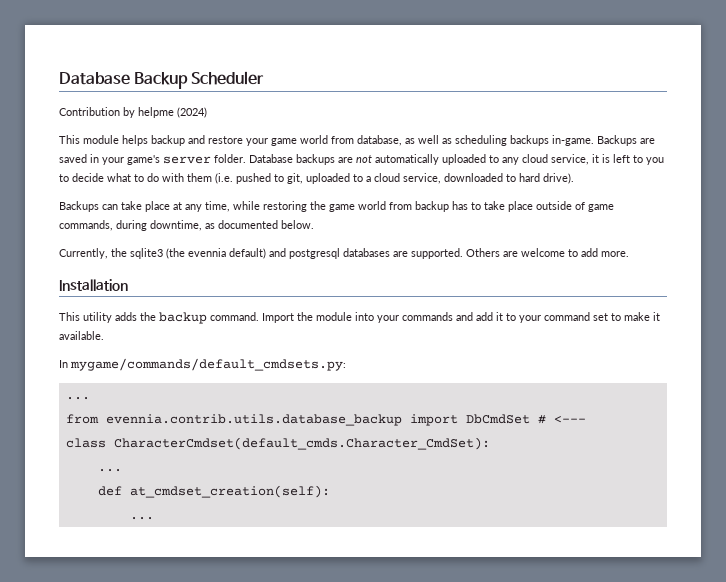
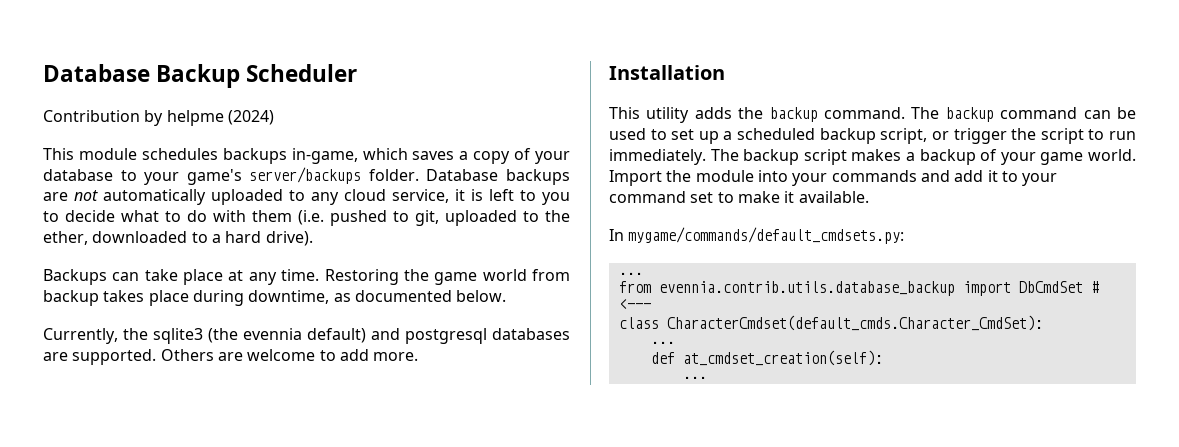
[122,135,655,146] [59,154,99,163] helps backup and restore your game world from database, as well as scheduling backups in-game. Backups are saved in -> [141,148,571,164] [43,169,137,181] schedules backups in-game, which saves a copy of your database to
[163,156,211,164] server -> [249,167,362,184] server/backups
[366,173,441,184] a cloud service, -> [545,210,570,222] [43,231,88,245] the ether,
(516, 178) none -> [211,234,221,243] a
[205,201,307,212] time, while restoring -> [281,269,399,285] time. Restoring
[452,201,614,212] [59,220,113,231] has to take place outside of game commands, -> [103,290,189,306] takes place
(259, 316) none -> [911,107,1136,122] [609,128,1137,144] [609,149,1136,165] The backup command can be used to set up a scheduled backup script, or trigger the script to run immediately. The backup script makes a backup of your game world.

